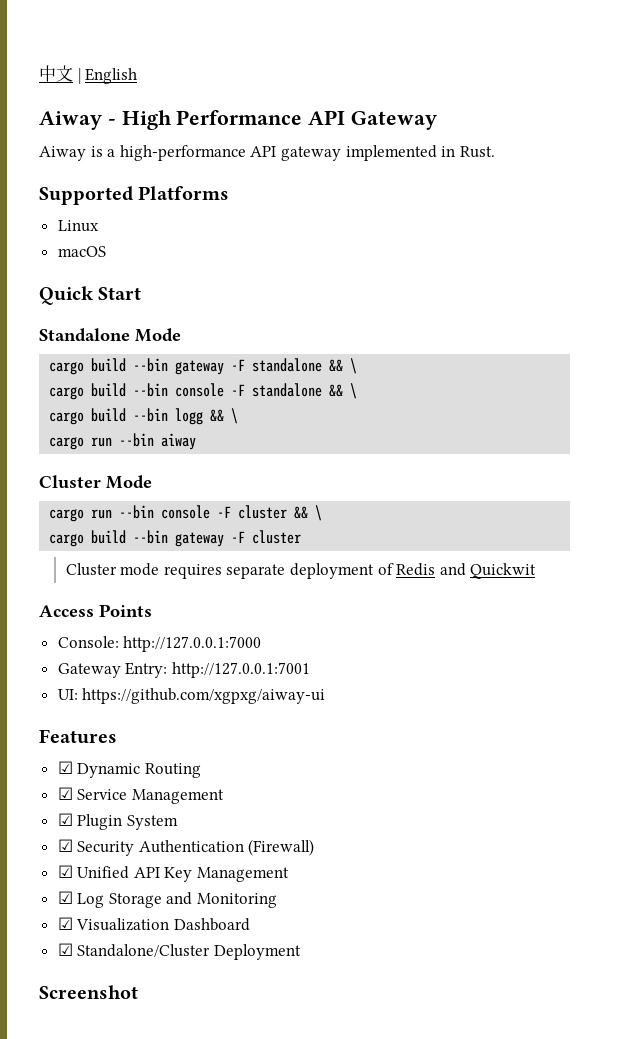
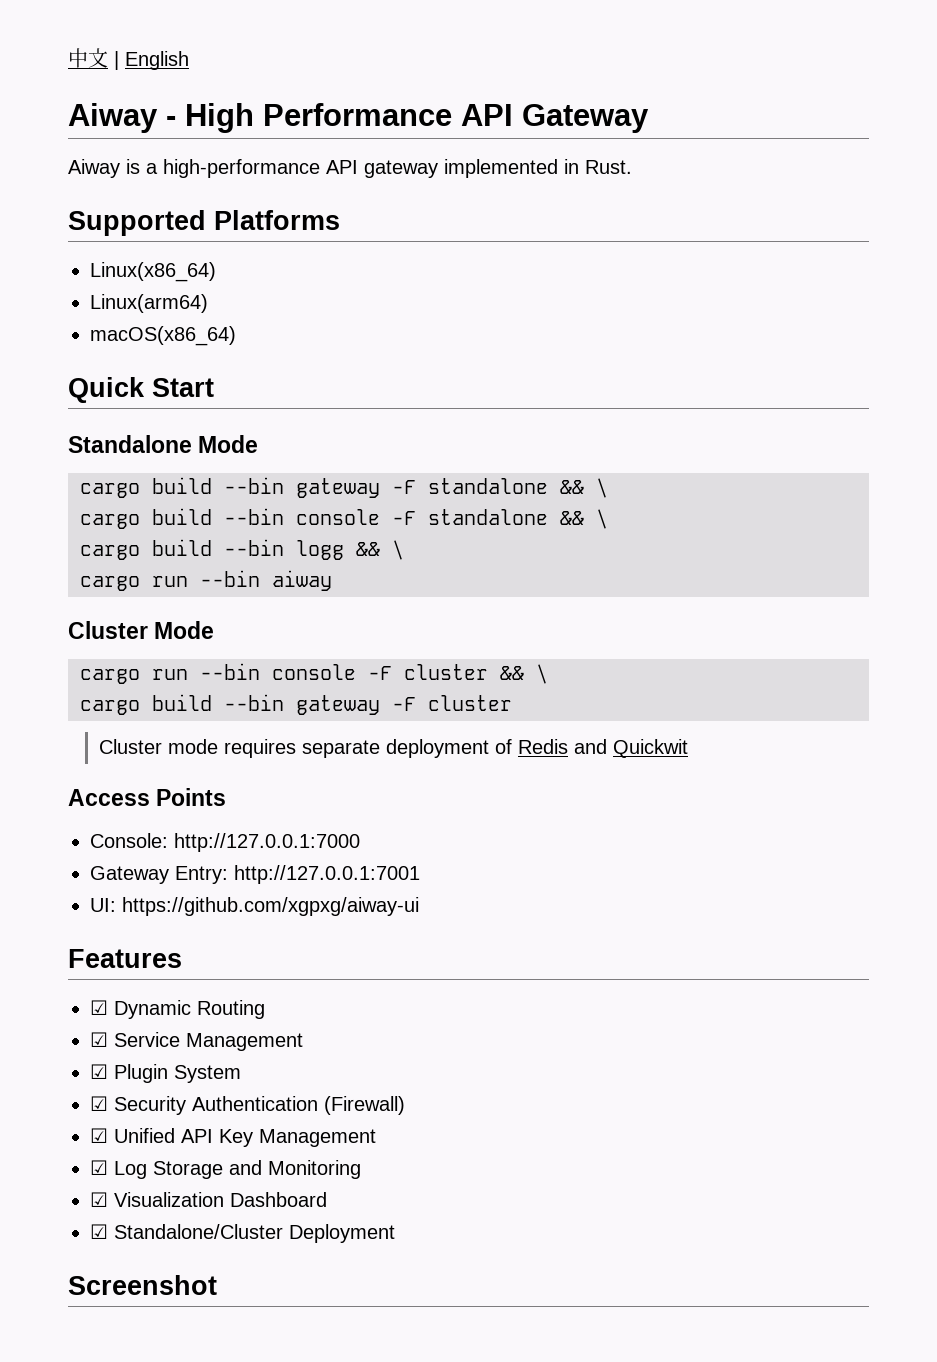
[57,220,99,232] [57,246,106,257] Linux // macOS -> [90,262,216,282] [90,294,208,313] [90,326,236,346] Linux(x86_64) // Linux(arm64) // macOS(x86_64)

